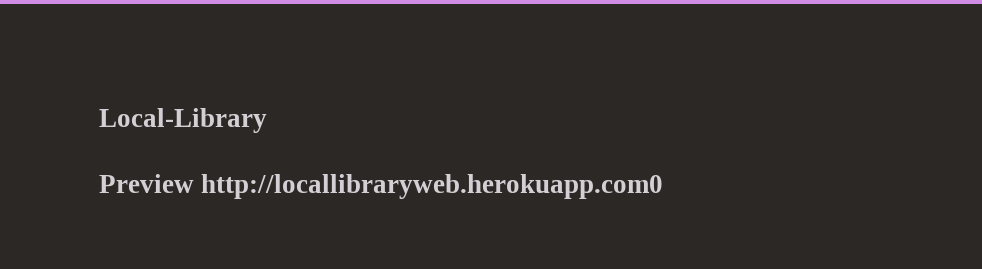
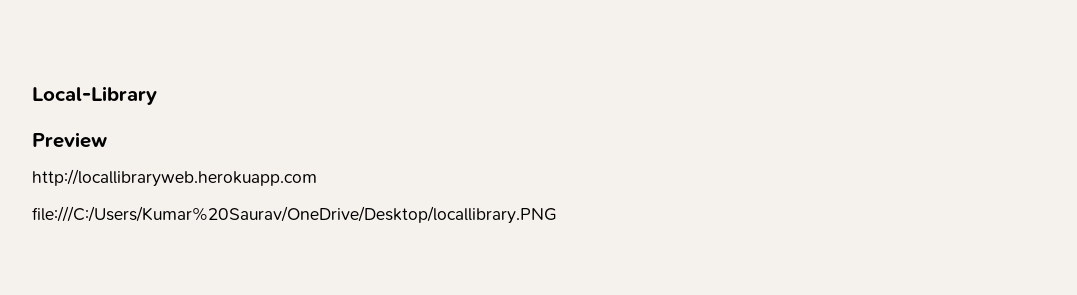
[201,174,664,199] http://locallibraryweb.herokuapp.com0 -> [32,169,317,187] [32,206,557,224] // http://locallibraryweb.herokuapp.com // file:///C:/Users/Kumar%20Saurav/OneDrive/Desktop/locallibrary.PNG

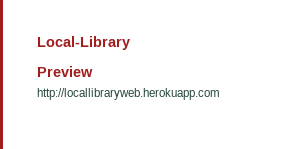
[32,206,557,224] // file:///C:/Users/Kumar%20Saurav/OneDrive/Desktop/locallibrary.PNG -> (220, 94) none

